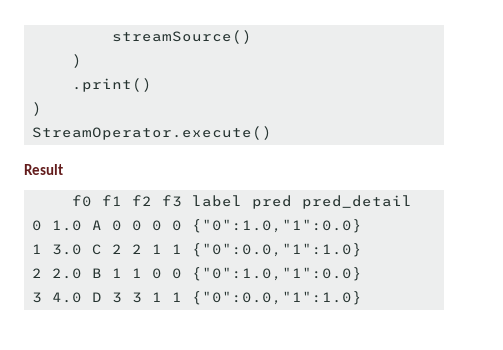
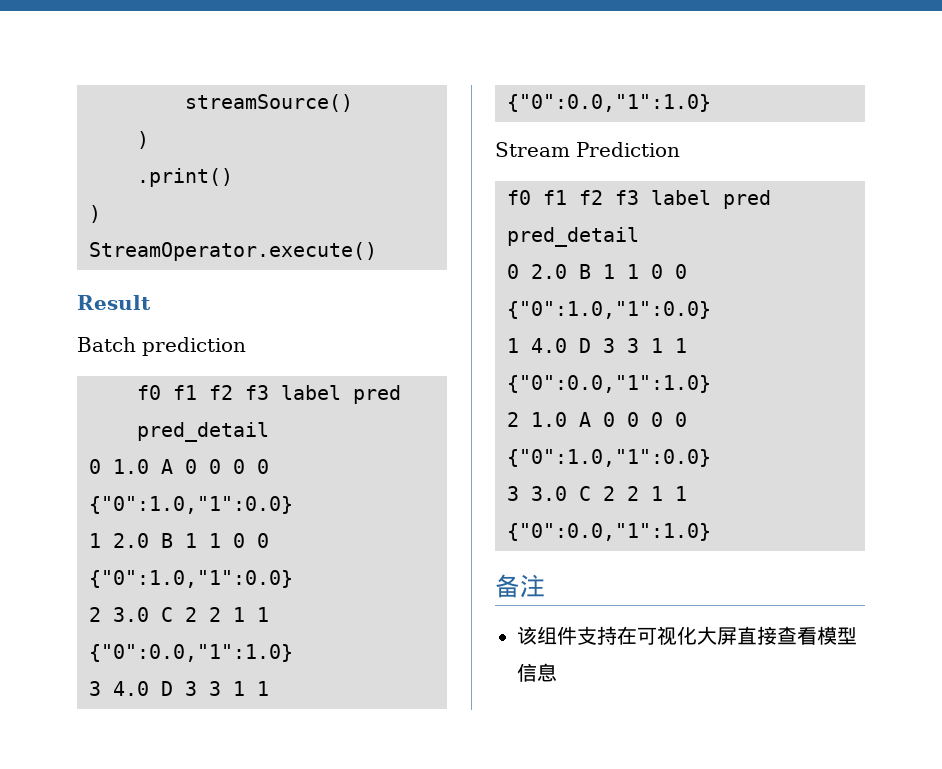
(63, 169) none -> [77,337,246,356] // Batch prediction
[52,243,363,257] [32,267,363,281] 3.0 C 2 2 1 1 {"0":0.0,"1":1.0} // 2 2.0 B 1 1 0 0 {"0":1.0,"1":0.0} -> [113,533,269,548] [89,570,293,588] [89,607,269,622] [89,644,293,662] 2.0 B 1 1 0 0 {"0":1.0,"1":0.0} // 2 3.0 C 2 2 1 1 {"0":0.0,"1":1.0}
(363, 298) none -> [495,142,680,157] [507,190,771,209] [507,227,639,247] [507,264,687,279] [507,301,711,319] [507,338,687,353] [507,375,711,393] [507,412,687,427] [507,449,711,467] [507,486,687,501] [507,523,711,541] [495,574,545,598] [517,626,857,646] [517,663,557,682] // Stream Prediction // f0 f1 f2 f3 label pred pred_detail // 0 2.0 B 1 1 0 0 {"0":1.0,"1":0.0} // 1 4.0 D 3 3 1 1 {"0":0.0,"1":1.0} // 2 1.0 A 0 0 0 0 {"0":1.0,"1":0.0} // 3 3.0 C 2 2 1 1 {"0":0.0,"1":1.0} // 备注 // 该组件支持在可视化大屏直接查看模型信息

